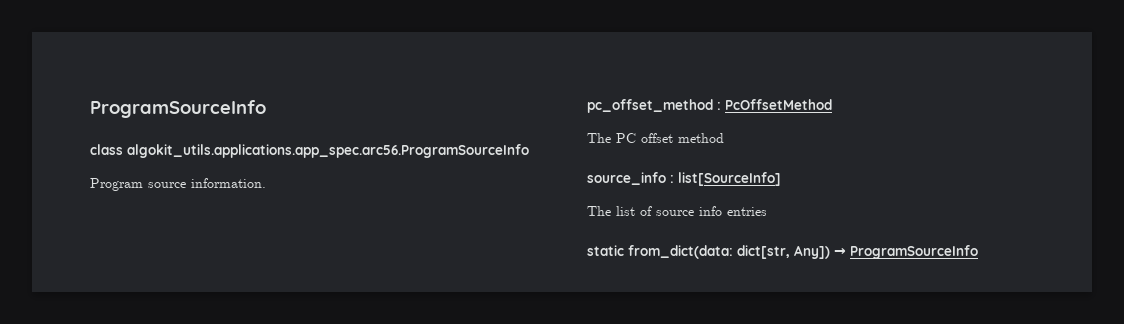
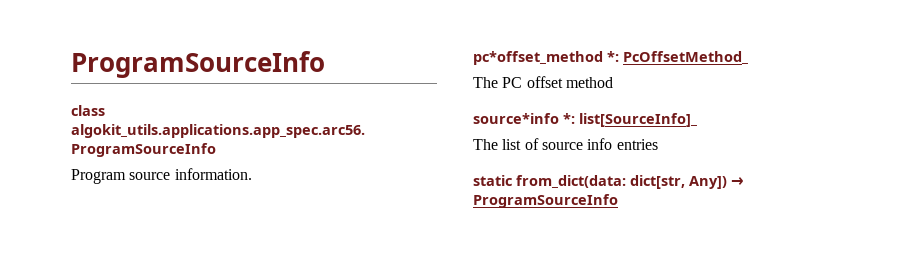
[587,99,832,113] pc_offset_method : PcOffsetMethod -> [473,51,748,65] pc*offset_method *: PcOffsetMethod_
[587,172,781,186] source_info : list[SourceInfo] -> [473,113,697,127] source*info *: list[SourceInfo]_

